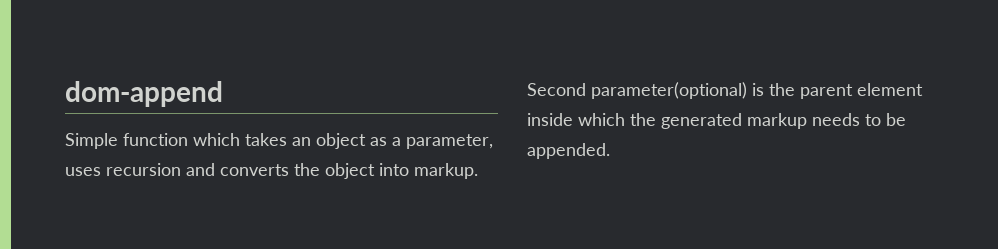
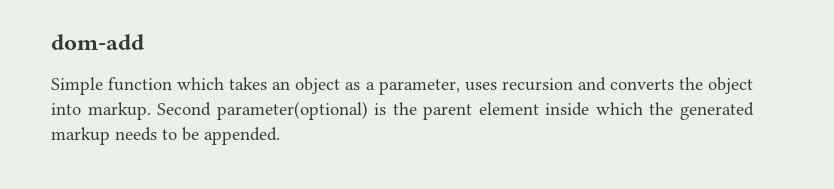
[65,81,223,107] dom-append -> [51,34,144,50] dom-add

